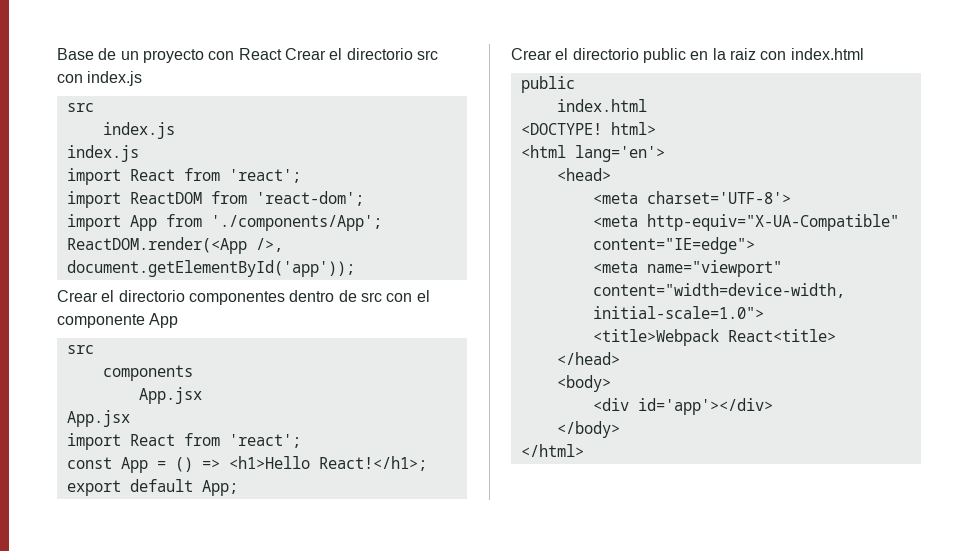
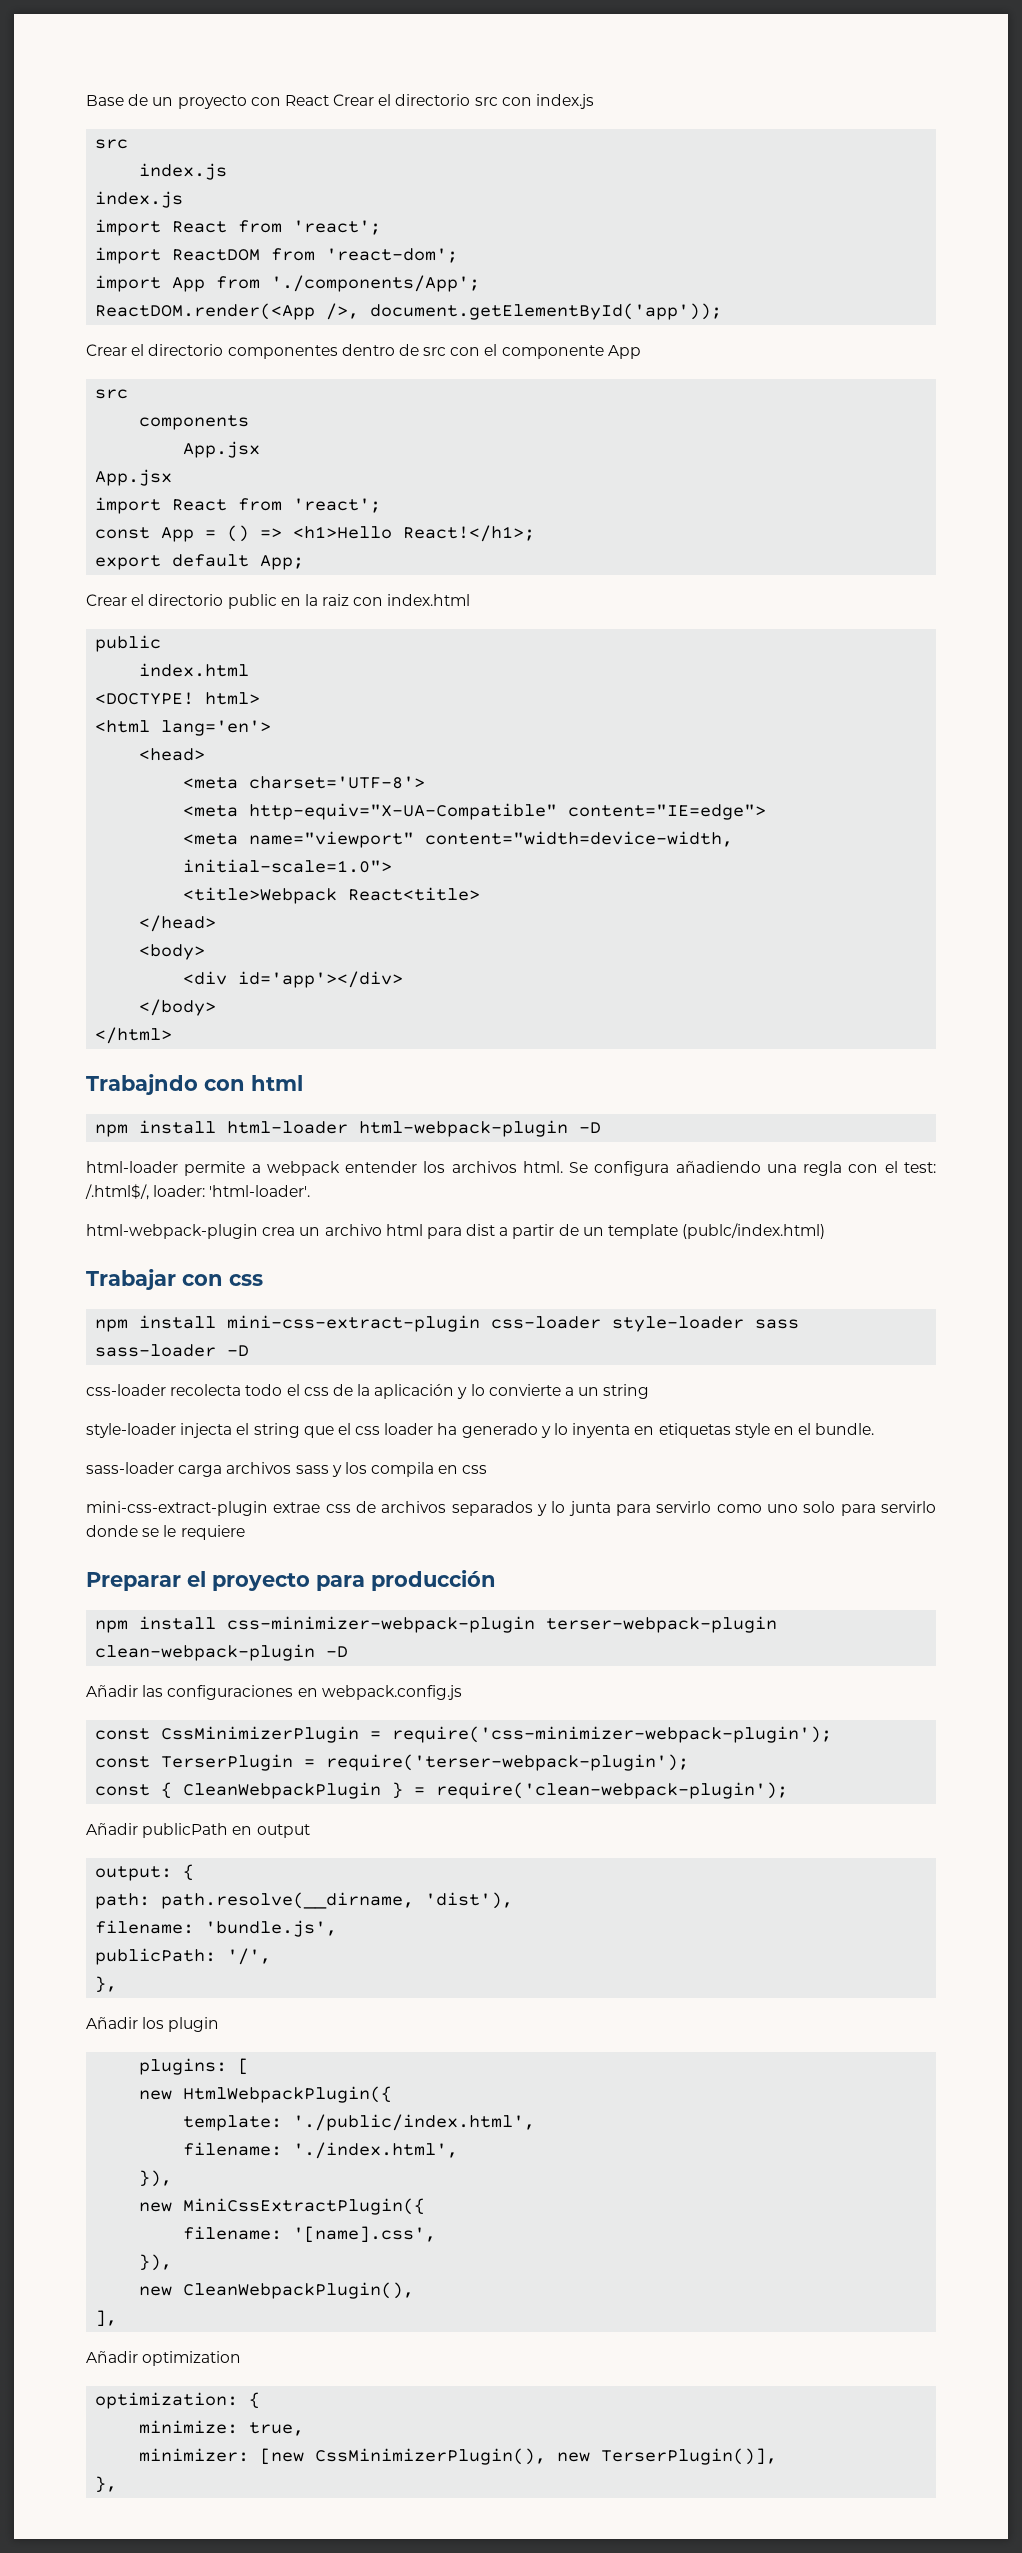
(584, 450) none -> [86,1074,303,1095] [95,1120,602,1137] [86,1161,936,1176] [85,1184,311,1200] [86,1223,826,1239] [86,1269,263,1290] [95,1315,800,1332] [95,1344,250,1357] [86,1384,650,1399] [86,1423,875,1438] [86,1462,488,1477] [86,1501,937,1516] [86,1525,245,1540] [86,1570,496,1591] [95,1616,778,1633] [95,1644,349,1661] [86,1685,462,1700] [95,1726,833,1743] [95,1754,690,1771] [95,1782,789,1799] [86,1823,310,1838] [95,1864,195,1881] [95,1892,514,1909] [95,1920,338,1937] [95,1948,272,1965] [95,1976,118,1993] [86,2017,220,2032] [139,2058,250,2075] [139,2086,393,2103] [183,2114,536,2131] [183,2142,459,2159] [139,2170,173,2187] [139,2198,426,2215] [183,2226,437,2243] [139,2254,173,2271] [139,2282,415,2299] [95,2310,118,2327] [86,2351,242,2366] [95,2392,261,2409] [139,2420,305,2436] [139,2448,778,2465] [95,2476,118,2493] // Trabajndo con html // npm install html-loader html-webpack-plugin -D // html-loader permite a webpack entender los archivos html. Se configura añadiendo una regla con el test: /.html$/, loader: 'html-loader'. // html-webpack-plugin crea un archivo html para dist a partir de un template (publc/index.html) // Trabajar con css // npm install mini-css-extract-plugin css-loader style-loader sass sass-loader -D // css-loader recolecta todo el css de la aplicación y lo convierte a un string // style-loader injecta el string que el css loader ha generado y lo inyenta en etiquetas style en el bundle. // sass-loader carga archivos sass y los compila en css // mini-css-extract-plugin extrae css de archivos separados y lo junta para servirlo como uno solo para servirlo donde se le requiere // Preparar el proyecto para producción // npm install css-minimizer-webpack-plugin terser-webpack-plugin clean-webpack-plugin -D // Añadir las configuraciones en webpack.config.js // const CssMinimizerPlugin = require('css-minimizer-webpack-plugin'); // const TerserPlugin = require('terser-webpack-plugin'); // const { CleanWebpackPlugin } = require('clean-webpack-plugin'); // Añadir publicPath en output // output: { // path: path.resolve(__dirname, 'dist'), // filename: 'bundle.js', // publicPath: '/', // }, // Añadir los plugin // plugins: [ // new HtmlWebpackPlugin({ // template: './public/index.html', // filename: './index.html', // }), // new MiniCssExtractPlugin({ // filename: '[name].css', // }), // new CleanWebpackPlugin(), // ], // Añadir optimization // optimization: { // minimize: true, // minimizer: [new CssMinimizerPlugin(), new TerserPlugin()], // },

